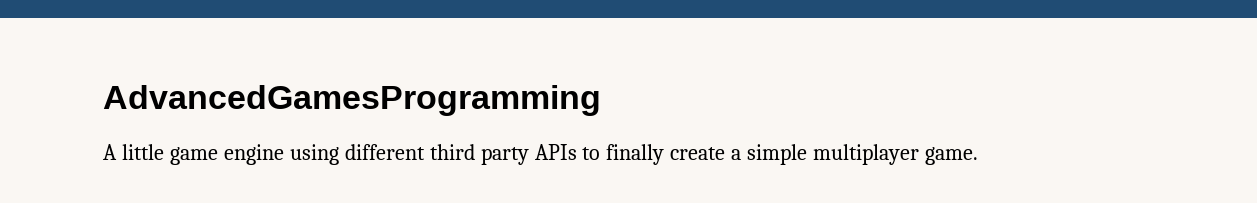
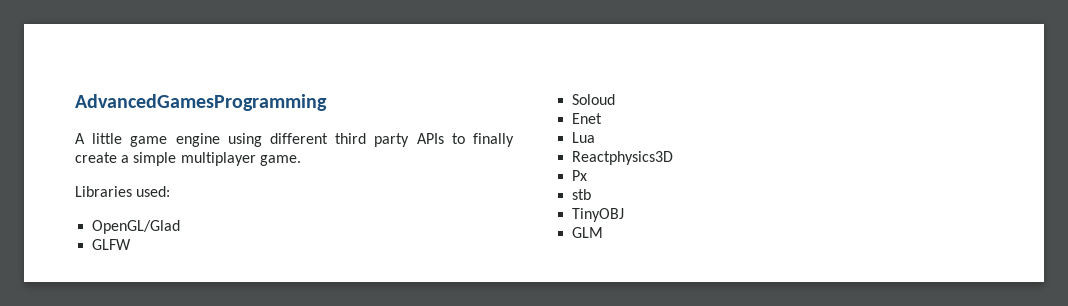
(979, 156) none -> [75,186,171,197] [92,220,181,234] [92,239,132,250] [572,94,616,105] [572,113,603,124] [572,132,596,143] [572,151,674,165] [572,170,588,181] [572,189,592,200] [572,208,625,222] [572,227,604,238] // Libraries used: // OpenGL/Glad // GLFW // Soloud // Enet // Lua // Reactphysics3D // Px // stb // TinyOBJ // GLM

